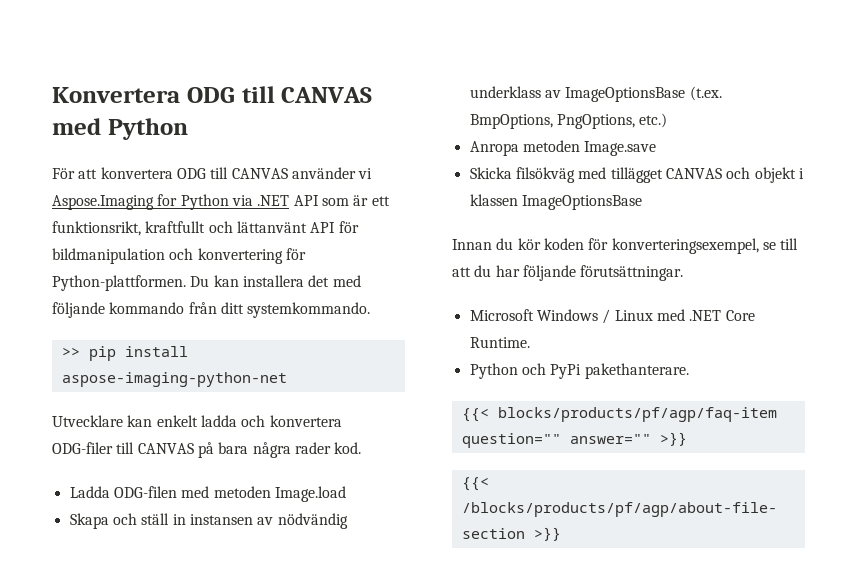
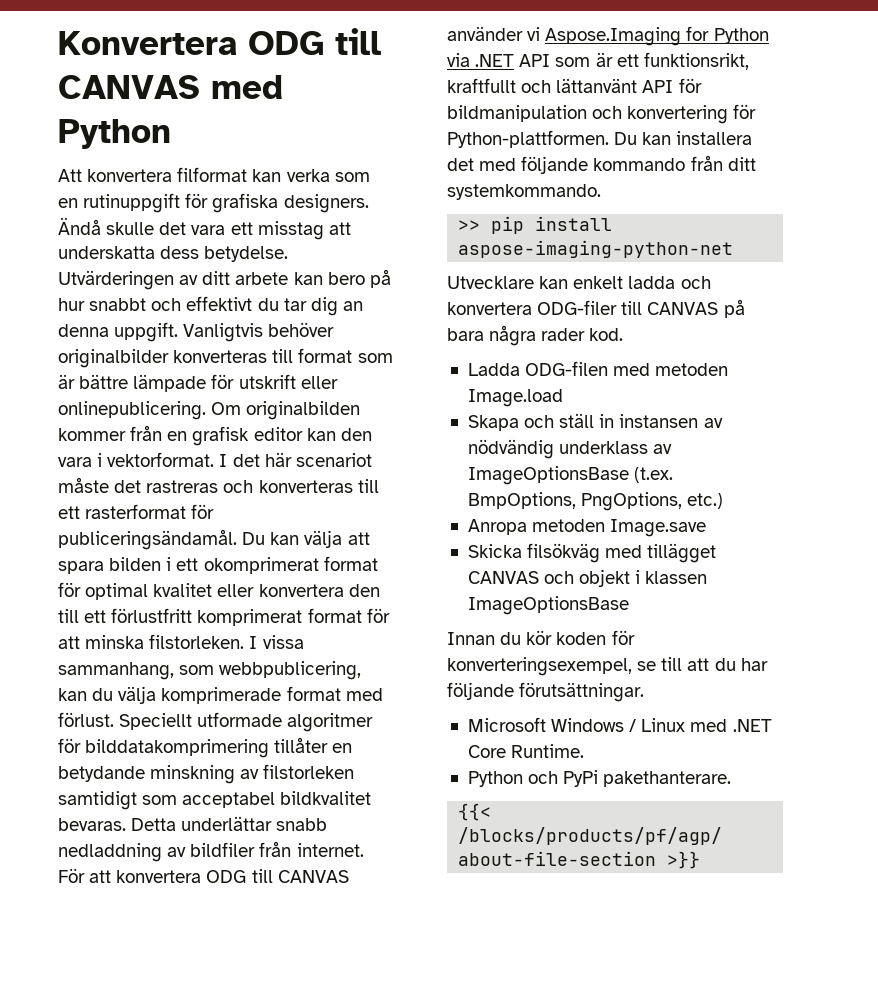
(188, 129) none -> [58,167,370,182] [58,193,369,213] [58,217,351,240] [58,246,289,262] [58,269,391,290] [58,296,363,316] [58,322,335,342] [58,348,393,368] [58,374,338,392] [58,401,361,420] [58,425,372,446] [58,452,372,467] [58,477,379,493] [58,504,215,519] [58,529,370,550] [58,556,378,574] [58,582,380,600] [58,608,390,626] [58,634,304,649] [58,661,362,680] [58,686,383,704] [58,712,374,732] [58,737,353,758] [58,764,355,784] [58,791,372,810] [58,816,328,831] [58,841,364,862] Att konvertera filformat kan verka som en rutinuppgift för grafiska designers. Ändå skulle det vara ett misstag att underskatta dess betydelse. Utvärderingen av ditt arbete kan bero på hur snabbt och effektivt du tar dig an denna uppgift. Vanligtvis behöver originalbilder konverteras till format som är bättre lämpade för utskrift eller onlinepublicering. Om originalbilden kommer från en grafisk editor kan den vara i vektorformat. I det här scenariot måste det rastreras och konverteras till ett rasterformat för publiceringsändamål. Du kan välja att spara bilden i ett okomprimerat format för optimal kvalitet eller konvertera den till ett förlustfritt komprimerat format för att minska filstorleken. I vissa sammanhang, som webbpublicering, kan du välja komprimerade format med förlust. Speciellt utformade algoritmer för bilddatakomprimering tillåter en betydande minskning av filstorleken samtidigt som acceptabel bildkvalitet bevaras. Detta underlättar snabb nedladdning av bildfiler från internet.
[461,407,777,422] [461,432,687,448] // {{< blocks/products/pf/agp/faq-item question="" answer="" >}} -> (732, 779) none

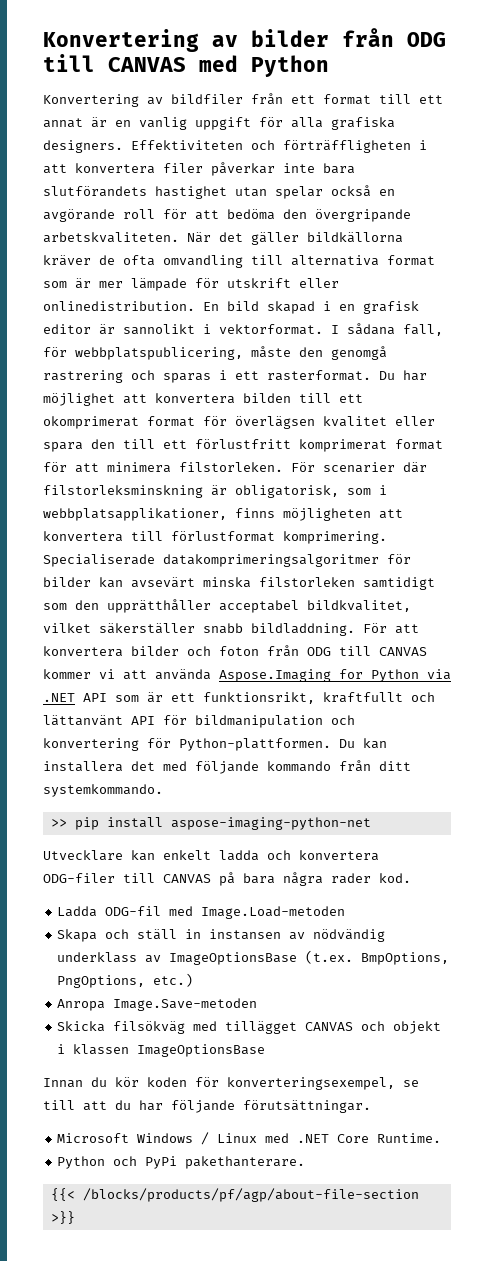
[58,31,237,55] Konvertera -> [43,28,394,52] Konvertering av bilder från
[58,167,370,182] [58,193,369,213] [58,217,351,240] [58,246,289,262] [58,269,391,290] [58,296,363,316] [58,322,335,342] [58,349,294,368] Att konvertera filformat kan verka som en rutinuppgift för grafiska designers. Ändå skulle det vara ett misstag att underskatta dess betydelse. Utvärderingen av ditt arbete kan bero på hur snabbt och effektivt du tar dig an denna uppgift. Vanligtvis behöver originalbilder konverteras till -> [43,93,443,107] [43,117,395,130] [43,140,427,153] [43,162,355,176] [43,185,395,199] [43,209,411,222] [43,232,403,245] [43,255,379,268] Konvertering av bildfiler från ett format till ett annat är en vanlig uppgift för alla grafiska designers. Effektiviteten och förträffligheten i att konvertera filer påverkar inte bara slutförandets hastighet utan spelar också en avgörande roll för att bedöma den övergripande arbetskvaliteten. När det gäller bildkällorna kräver de ofta omvandling till alternativa
[79,374,129,389] bättre -> [99,281,123,288] mer
[58,401,361,420] [58,425,372,446] [58,452,372,467] [58,477,379,493] [58,504,215,519] [58,529,370,550] [58,557,172,574] onlinepublicering. Om originalbilden kommer från en grafisk editor kan den vara i vektorformat. I det här scenariot måste det rastreras och konverteras till ett rasterformat för publiceringsändamål. Du kan välja att spara bilden i -> [43,301,419,314] [43,323,443,336] [43,346,387,360] [43,370,427,383] [43,393,331,406] onlinedistribution. En bild skapad i en grafisk editor är sannolikt i vektorformat. I sådana fall, för webbplatspublicering, måste den genomgå rastrering och sparas i ett rasterformat. Du har möjlighet att konvertera bilden till
[85,583,149,600] optimal -> [235,416,315,429] överlägsen
[258,584,344,597] konvertera -> [43,442,83,452] spara
[85,634,304,649] [58,661,362,680] [58,686,383,704] [58,712,374,732] [58,737,353,758] [58,764,355,784] [58,791,372,810] [58,816,328,831] [58,841,364,862] [58,868,349,883] [447,26,541,41] minska filstorleken. I vissa sammanhang, som webbpublicering, kan du välja komprimerade format med förlust. Speciellt utformade algoritmer för bilddatakomprimering tillåter en betydande minskning av filstorleken samtidigt som acceptabel bildkvalitet bevaras. Detta underlättar snabb nedladdning av bildfiler från internet. För att konvertera ODG till CANVAS använder vi -> [107,462,427,473] [43,485,387,498] [43,508,403,521] [43,531,387,544] [43,554,411,567] [43,577,435,590] [43,599,411,613] [43,623,419,636] [43,645,427,657] [43,669,211,680] minimera filstorleken. För scenarier där filstorleksminskning är obligatorisk, som i webbplatsapplikationer, finns möjligheten att konvertera till förlustformat komprimering. Specialiserade datakomprimeringsalgoritmer för bilder kan avsevärt minska filstorleken samtidigt som den upprätthåller acceptabel bildkvalitet, vilket säkerställer snabb bildladdning. För att konvertera bilder och foton från ODG till CANVAS kommer vi att använda
[525,361,729,376] [467,389,563,407] ODG-filen med metoden Image.load -> [105,906,346,919] ODG-fil med Image.Load-metoden
[532,519,707,537] metoden Image.save -> [113,998,258,1011] Image.Save-metoden

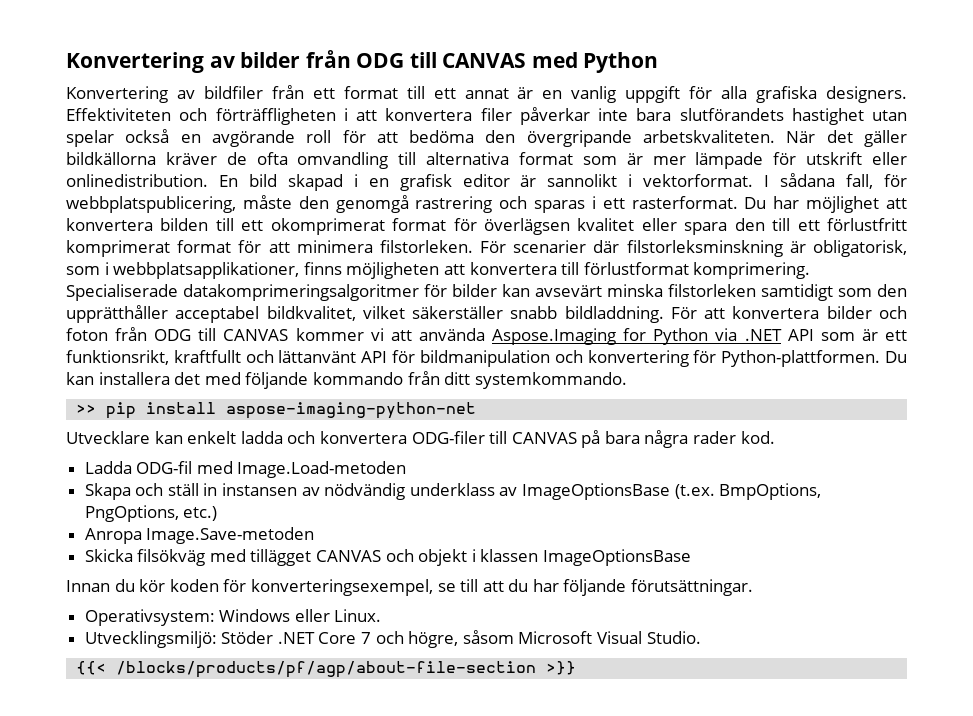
[57,1132,442,1145] [57,1156,306,1169] Microsoft Windows / Linux med .NET Core Runtime. // Python och PyPi pakethanterare. -> [84,609,382,626] [84,630,701,648] Operativsystem: Windows eller Linux. // Utvecklingsmiljö: Stöder .NET Core 7 och högre, såsom Microsoft Visual Studio.

